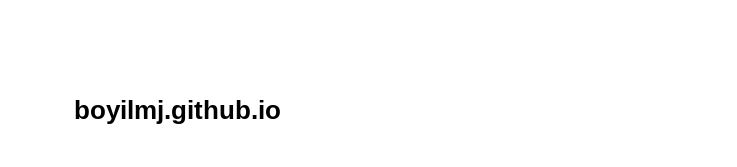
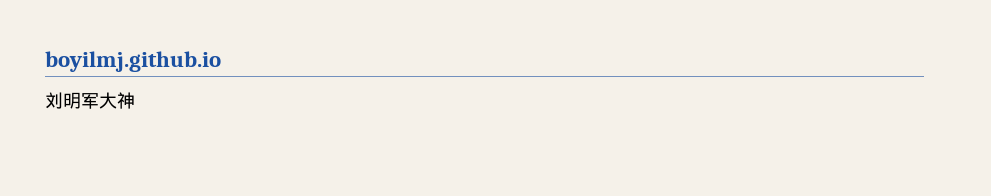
(281, 112) none -> [45,92,135,109] // 刘明军大神

